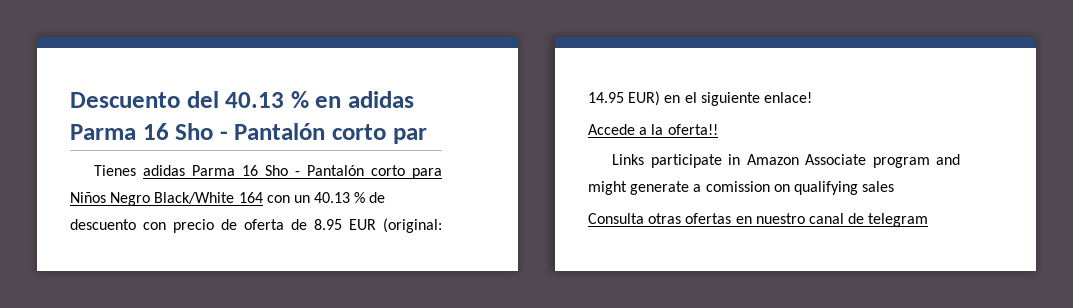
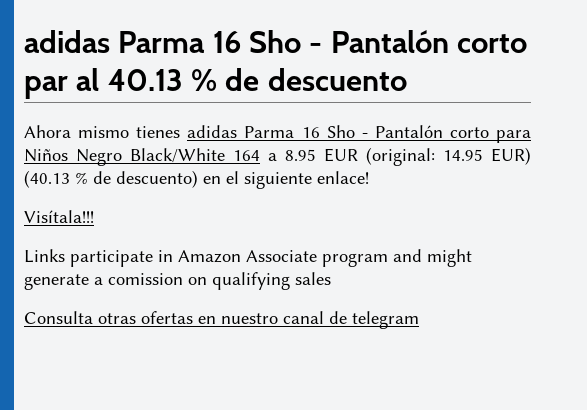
[70,91,342,108] Descuento del 40.13 % en -> (24, 41) none
[94,165,137,176] // Tienes -> [76,68,407,91] [24,125,181,138] al 40.13 % de descuento // Ahora mismo tienes
[266,192,386,203] [70,219,307,233] con un 40.13 % de descuento con precio de oferta de -> [268,153,277,161] a
(661, 98) none -> [24,170,198,188] (40.13 % de descuento)
[588,124,718,135] Accede a la oferta!! -> [24,210,94,223] Visítala!!!

